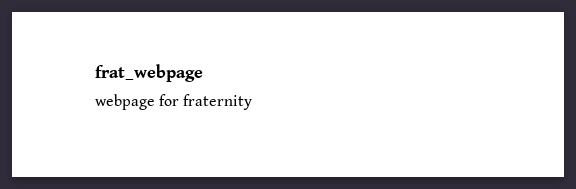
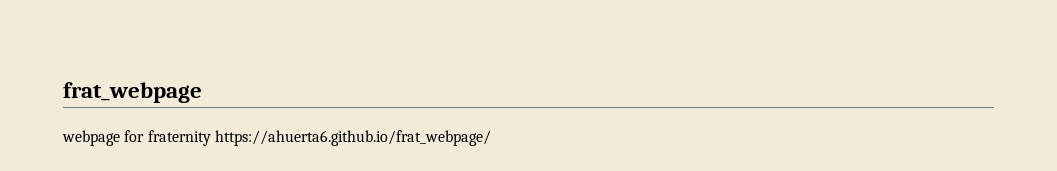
(253, 102) none -> [214,130,491,146] https://ahuerta6.github.io/frat_webpage/

